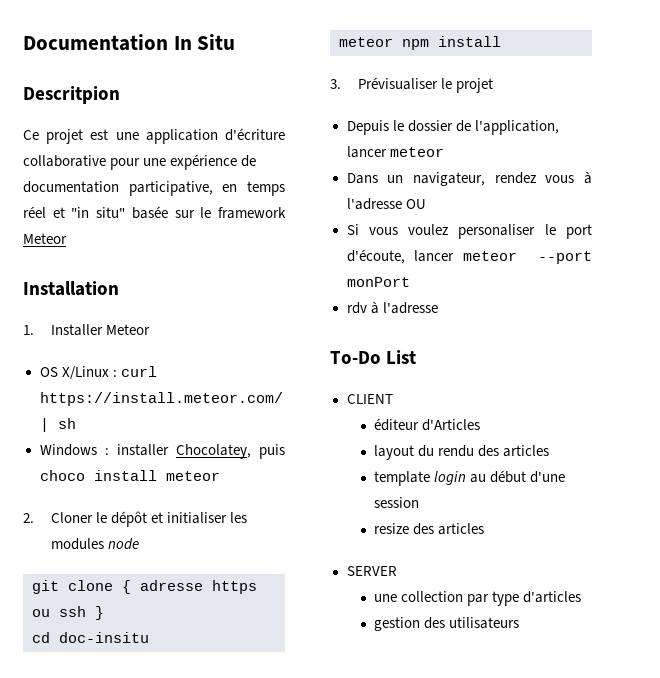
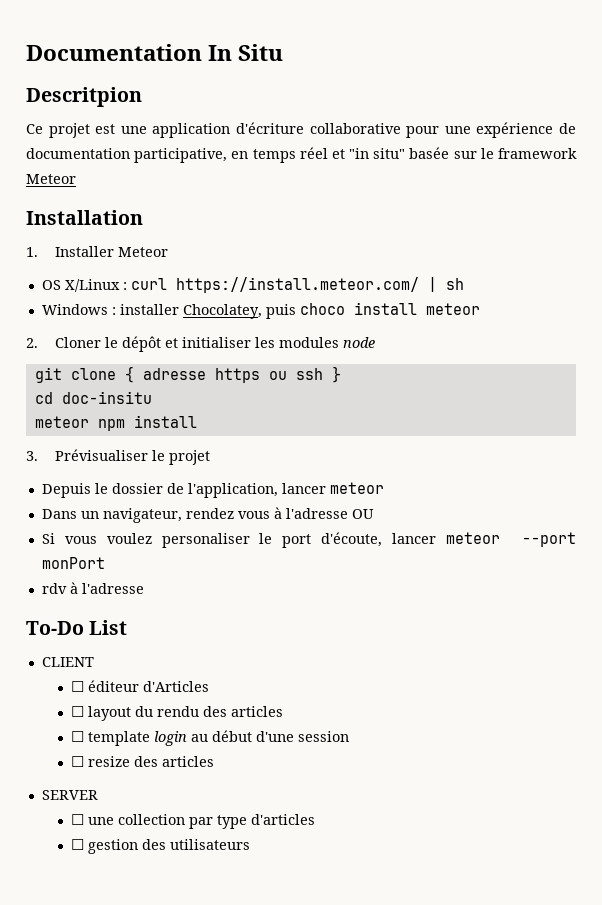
(393, 399) none -> [70,681,84,692] ☐
(481, 425) none -> [70,706,84,717] ☐
(550, 451) none -> [70,731,84,742] ☐
(420, 502) none -> [70,756,84,767] ☐
(397, 571) none -> [70,814,84,825] ☐
(582, 597) none -> [70,839,84,850] ☐

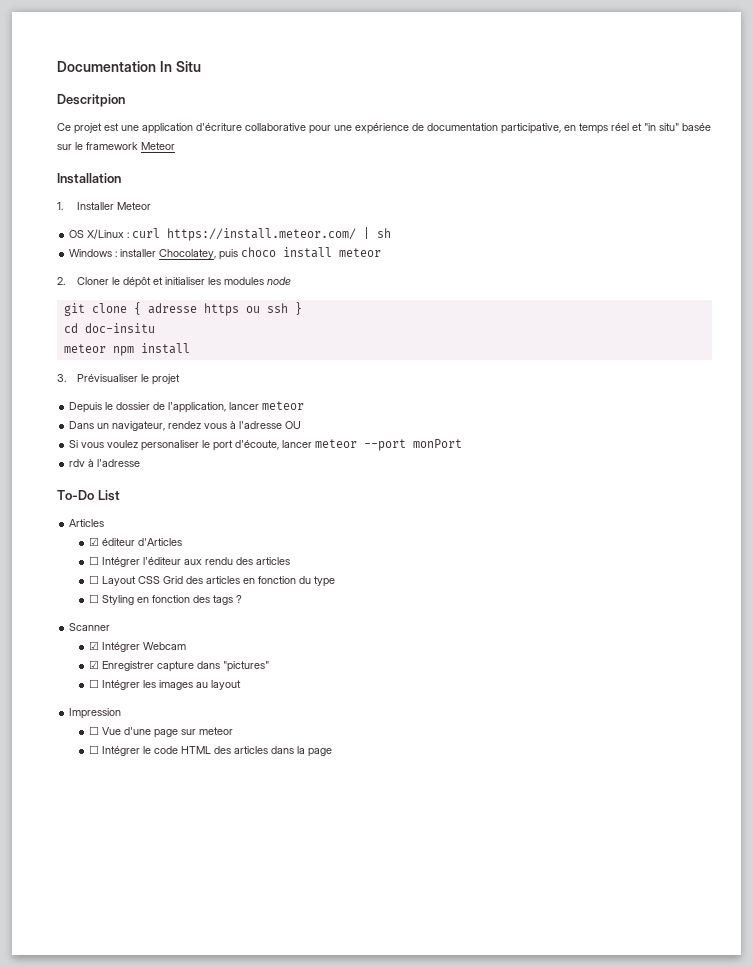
[41,657,94,667] [70,681,84,692] CLIENT // ☐ -> [69,519,105,527] [88,537,99,546] Articles // ☑
[87,706,153,721] layout du -> [101,557,202,567] Intégrer l'éditeur aux
[87,730,349,746] [70,756,214,767] [41,790,98,800] [70,814,315,829] [70,839,250,854] template login au début d'une session // ☐ resize des articles // SERVER // ☐ une collection par type d'articles // ☐ gestion des utilisateurs -> [101,576,335,587] [88,594,242,605] [69,623,111,631] [88,641,186,652] [88,660,269,672] [88,679,241,690] [69,708,122,719] [88,726,233,738] [88,745,332,757] Layout CSS Grid des articles en fonction du type // ☐ Styling en fonction des tags ? // Scanner // ☑ Intégrer Webcam // ☑ Enregistrer capture dans "pictures" // ☐ Intégrer les images au layout // Impression // ☐ Vue d'une page sur meteor // ☐ Intégrer le code HTML des articles dans la page

